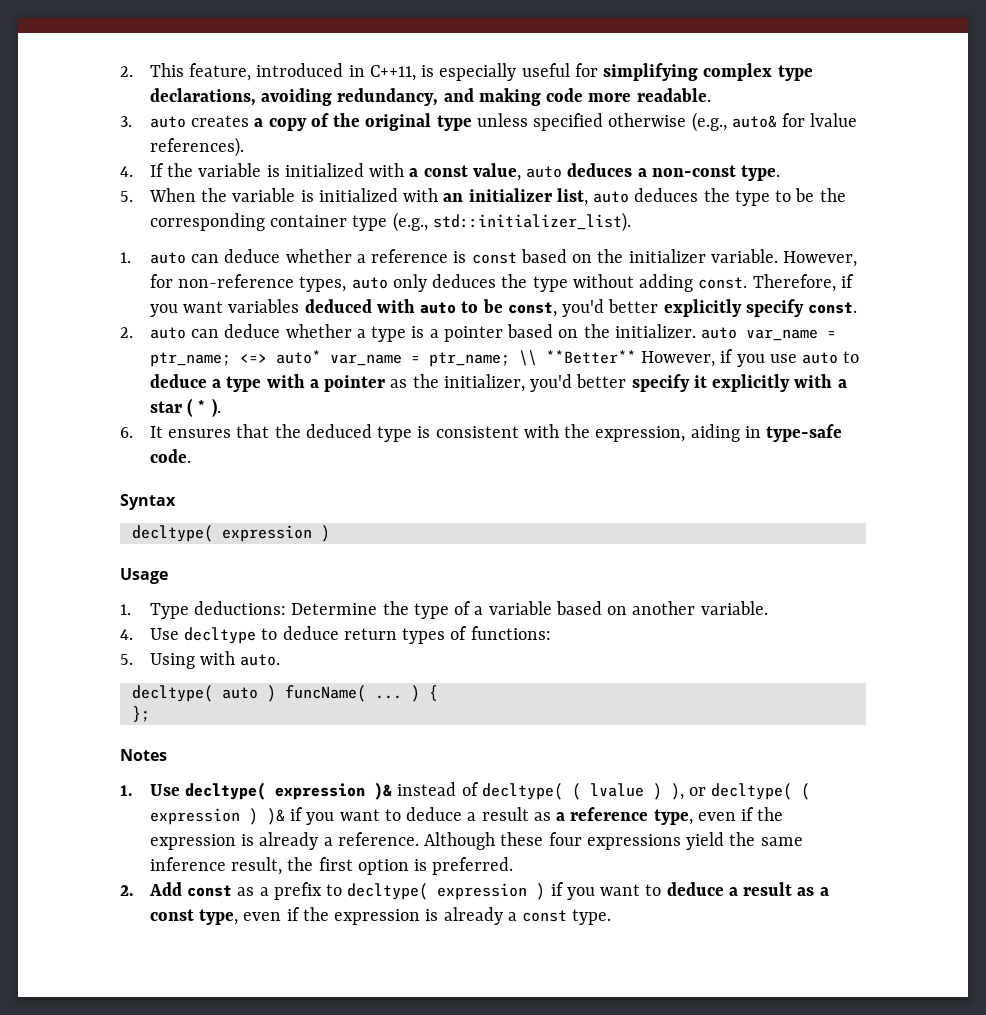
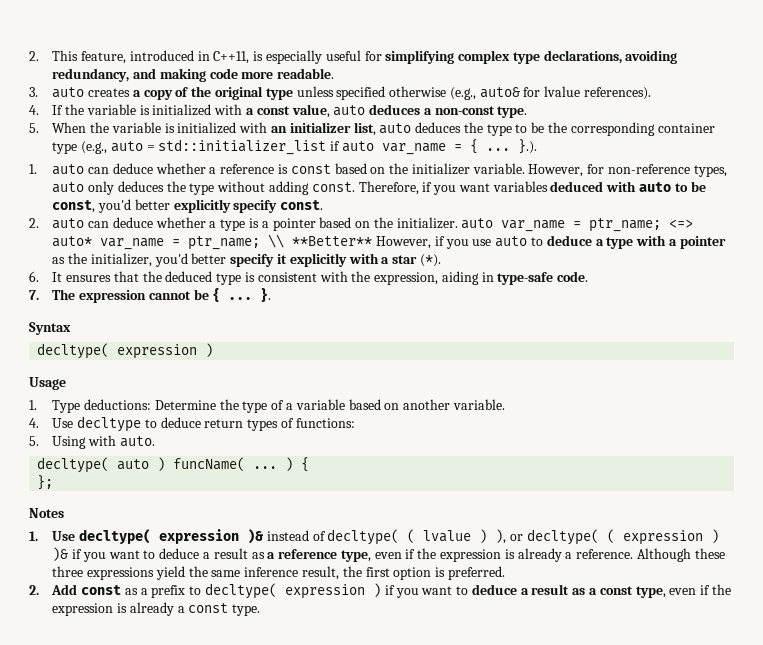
[432,212,631,232] std::initializer_list). -> [110,139,537,155] auto = std::initializer_list if auto var_name = { ... }.).
[187,398,221,417] ( * ). -> [419,254,441,267] (*).
(191, 456) none -> [29,288,272,303] // 7. The expression cannot be { ... }.
[548,832,582,846] four -> [52,566,84,577] three

